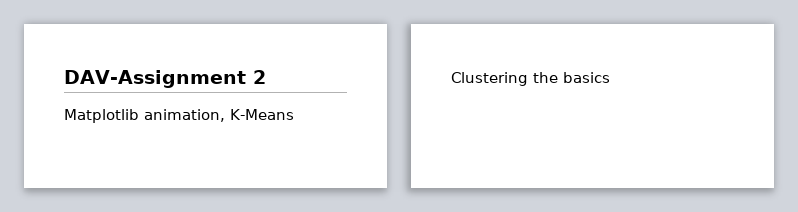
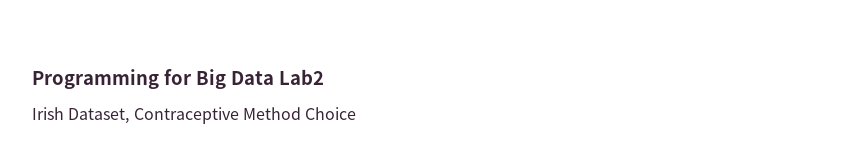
[64,70,266,88] [64,109,294,123] [451,72,610,86] DAV-Assignment 2 // Matplotlib animation, K-Means Clustering the basics -> [32,69,324,89] [32,107,357,124] Programming for Big Data Lab2 // Irish Dataset, Contraceptive Method Choice

